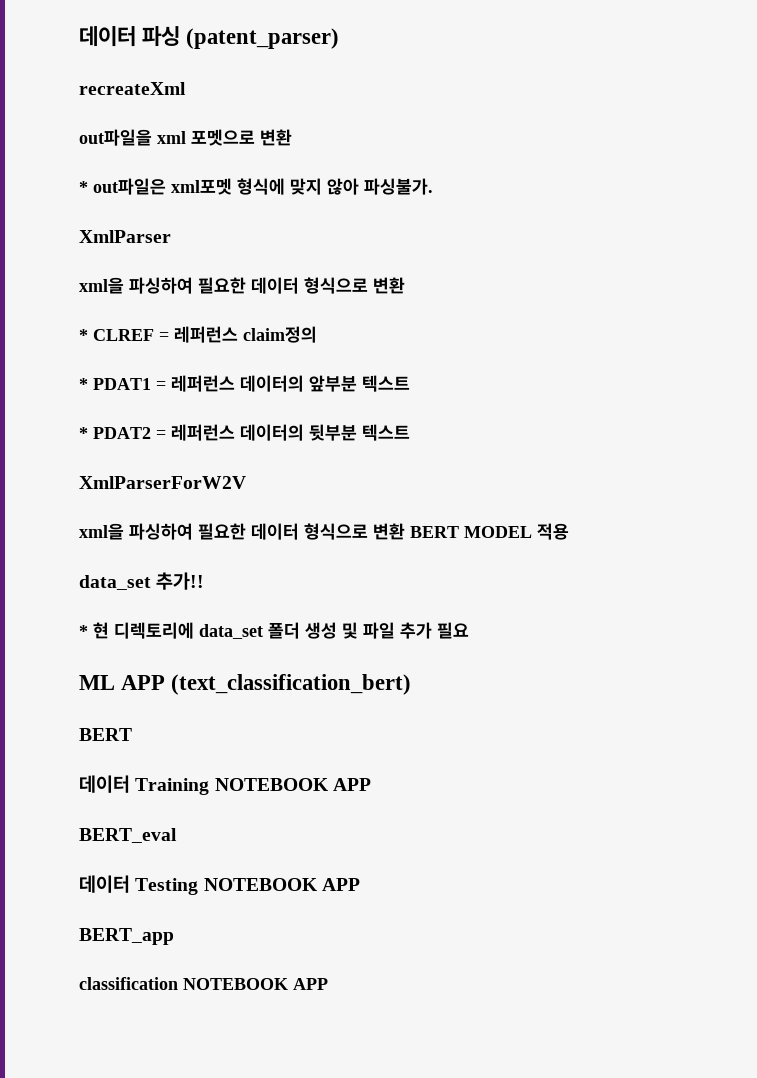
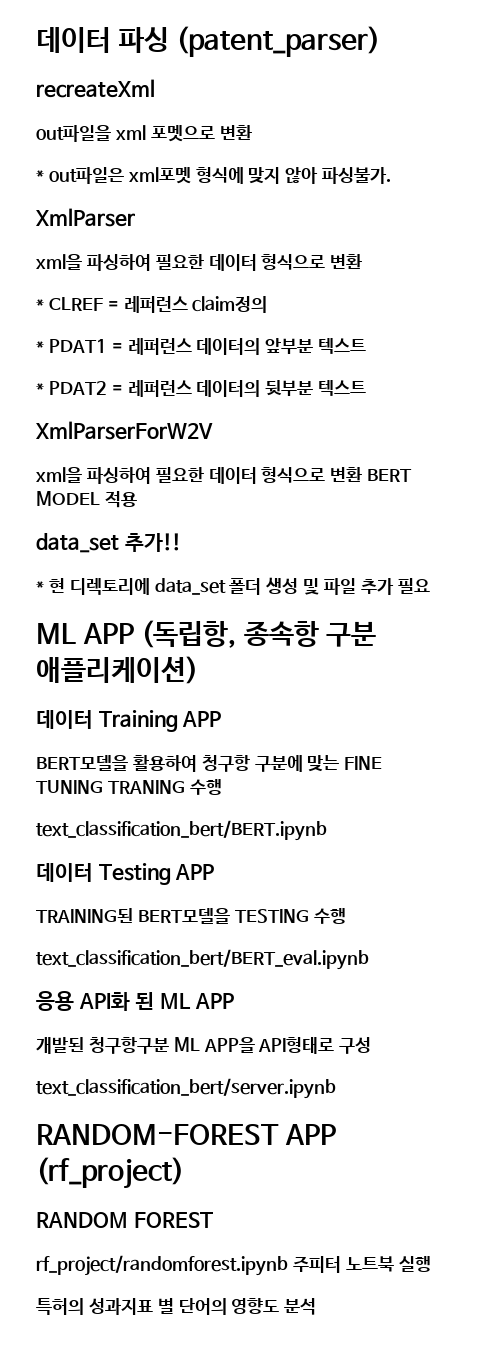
[171,674,412,695] [79,728,132,741] (text_classification_bert) // BERT -> [141,620,377,648] [36,656,198,684] (독립항, 종속항 구분 애플리케이션)
[214,778,371,791] [79,828,177,843] NOTEBOOK APP // BERT_eval -> [182,711,222,727] [36,755,383,772] [36,779,222,795] [36,820,327,841] APP // BERT모델을 활용하여 청구항 구분에 맞는 FINE TUNING TRANING 수행 // text_classification_bert/BERT.ipynb
[203,878,360,891] [79,928,174,945] [79,977,328,990] NOTEBOOK APP // BERT_app // classification NOTEBOOK APP -> [175,864,215,880] [36,908,346,924] [36,949,369,970] [36,991,234,1011] [36,1037,372,1054] [36,1078,336,1099] [36,1124,336,1145] [36,1157,184,1189] [36,1212,213,1228] [36,1255,431,1276] [36,1298,317,1315] APP // TRAINING된 BERT모델을 TESTING 수행 // text_classification_bert/BERT_eval.ipynb // 응용 API화 된 ML APP // 개발된 청구항구분 ML APP을 API형태로 구성 // text_classification_bert/server.ipynb // RANDOM-FOREST APP (rf_project) // RANDOM FOREST // rf_project/randomforest.ipynb 주피터 노트북 실행 // 특허의 성과지표 별 단어의 영향도 분석

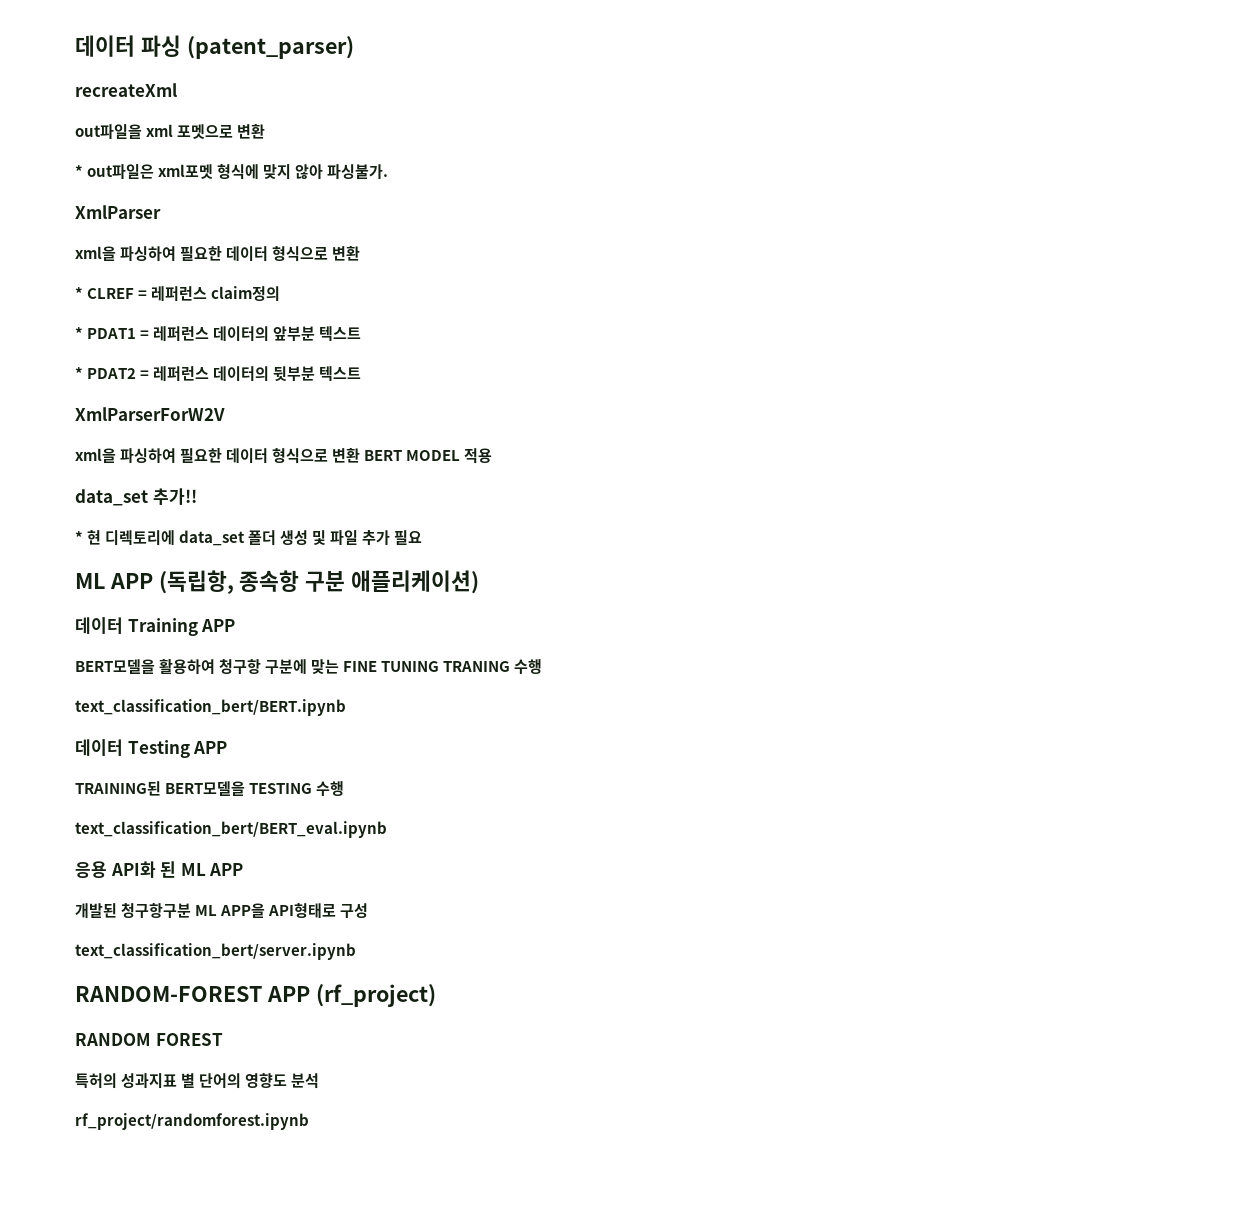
[36,1255,431,1276] // rf_project/randomforest.ipynb 주피터 노트북 실행 -> (223, 1039) none
(317, 1306) none -> [75,1113,309,1130] // rf_project/randomforest.ipynb

